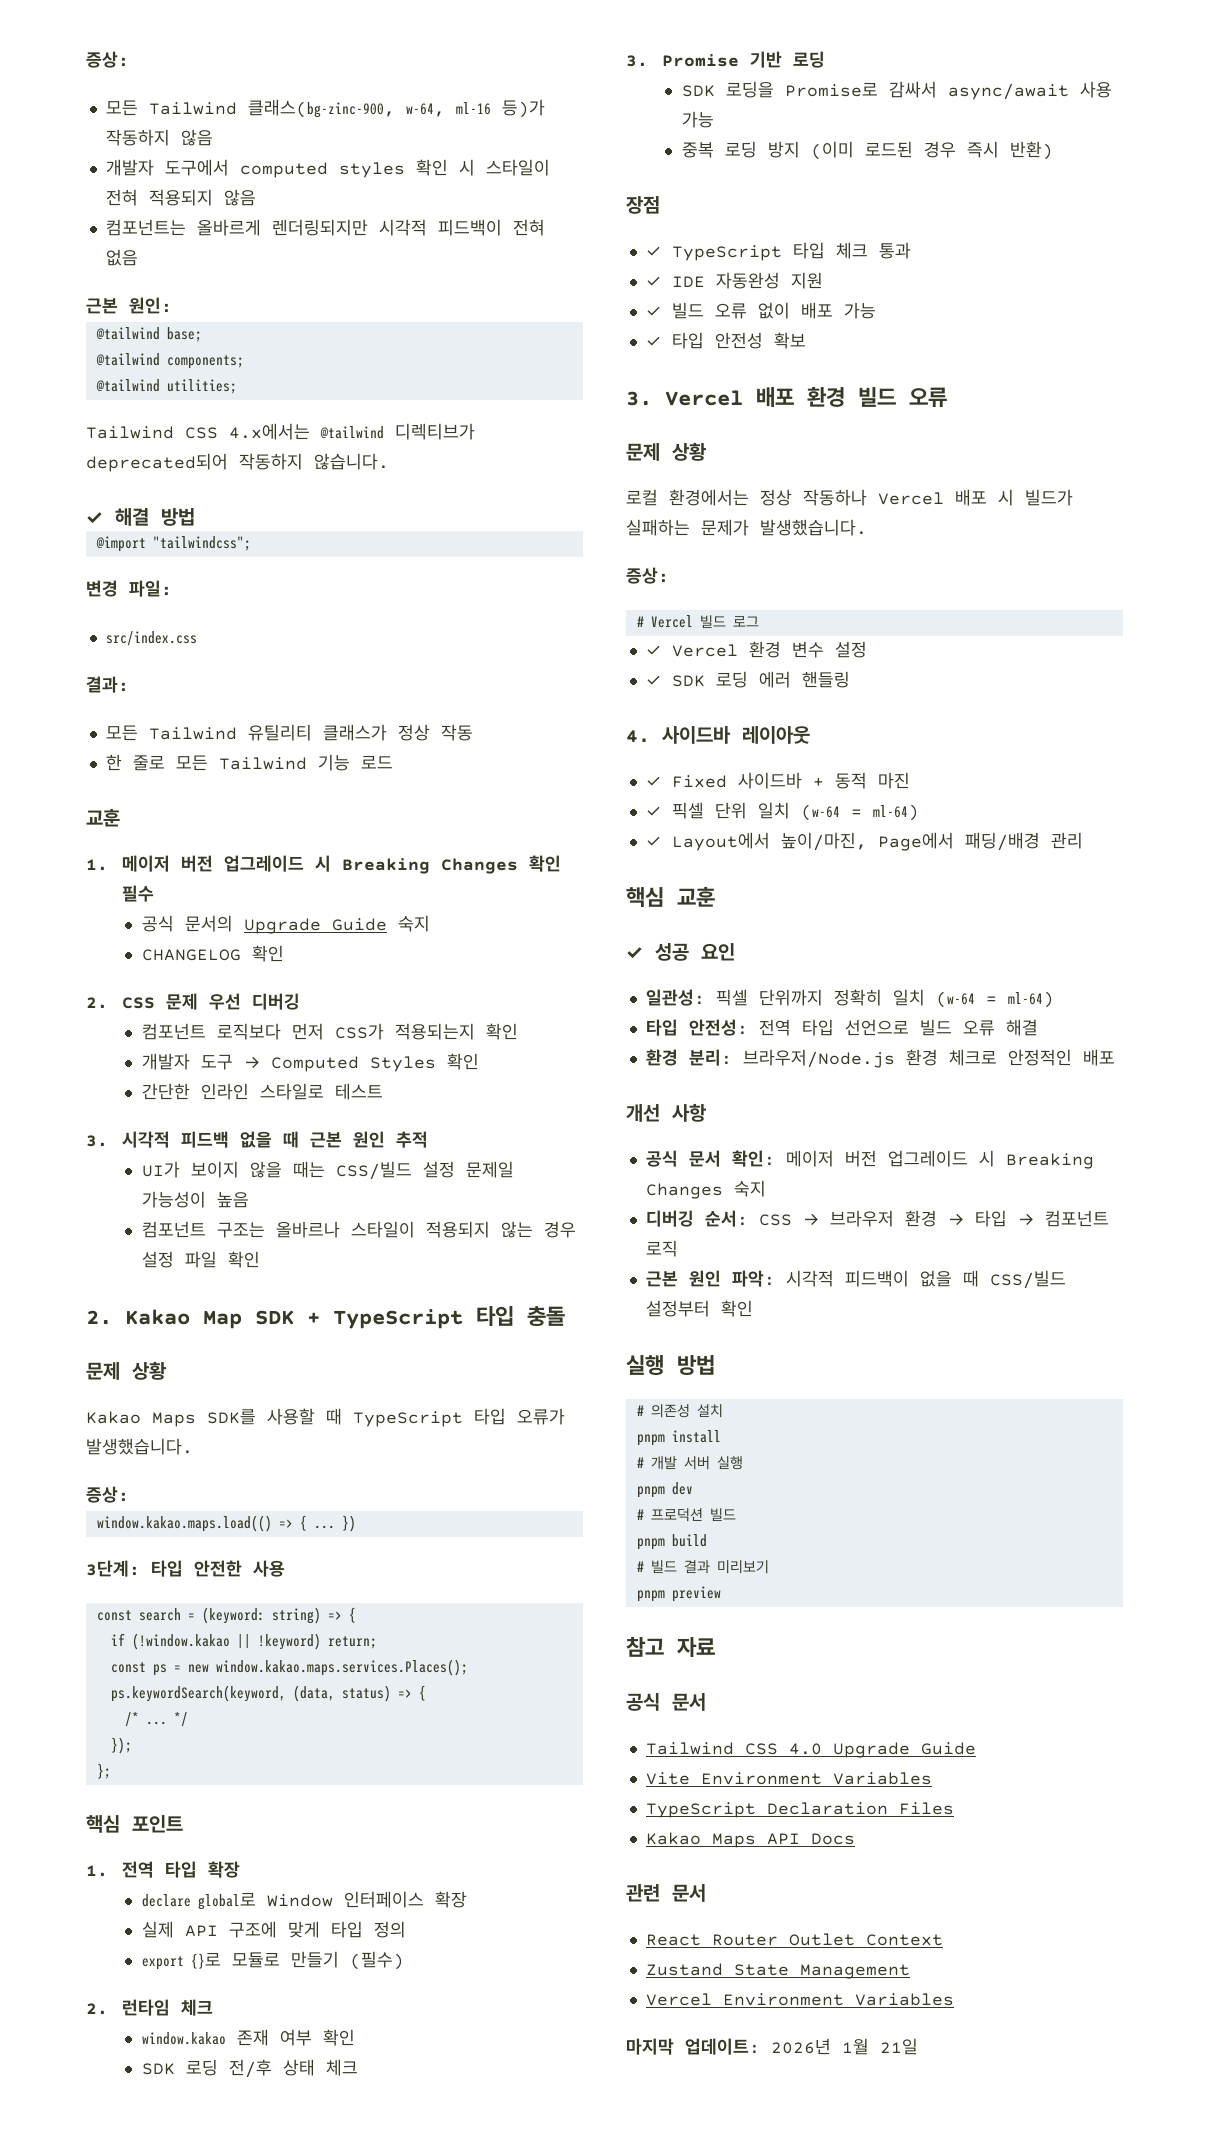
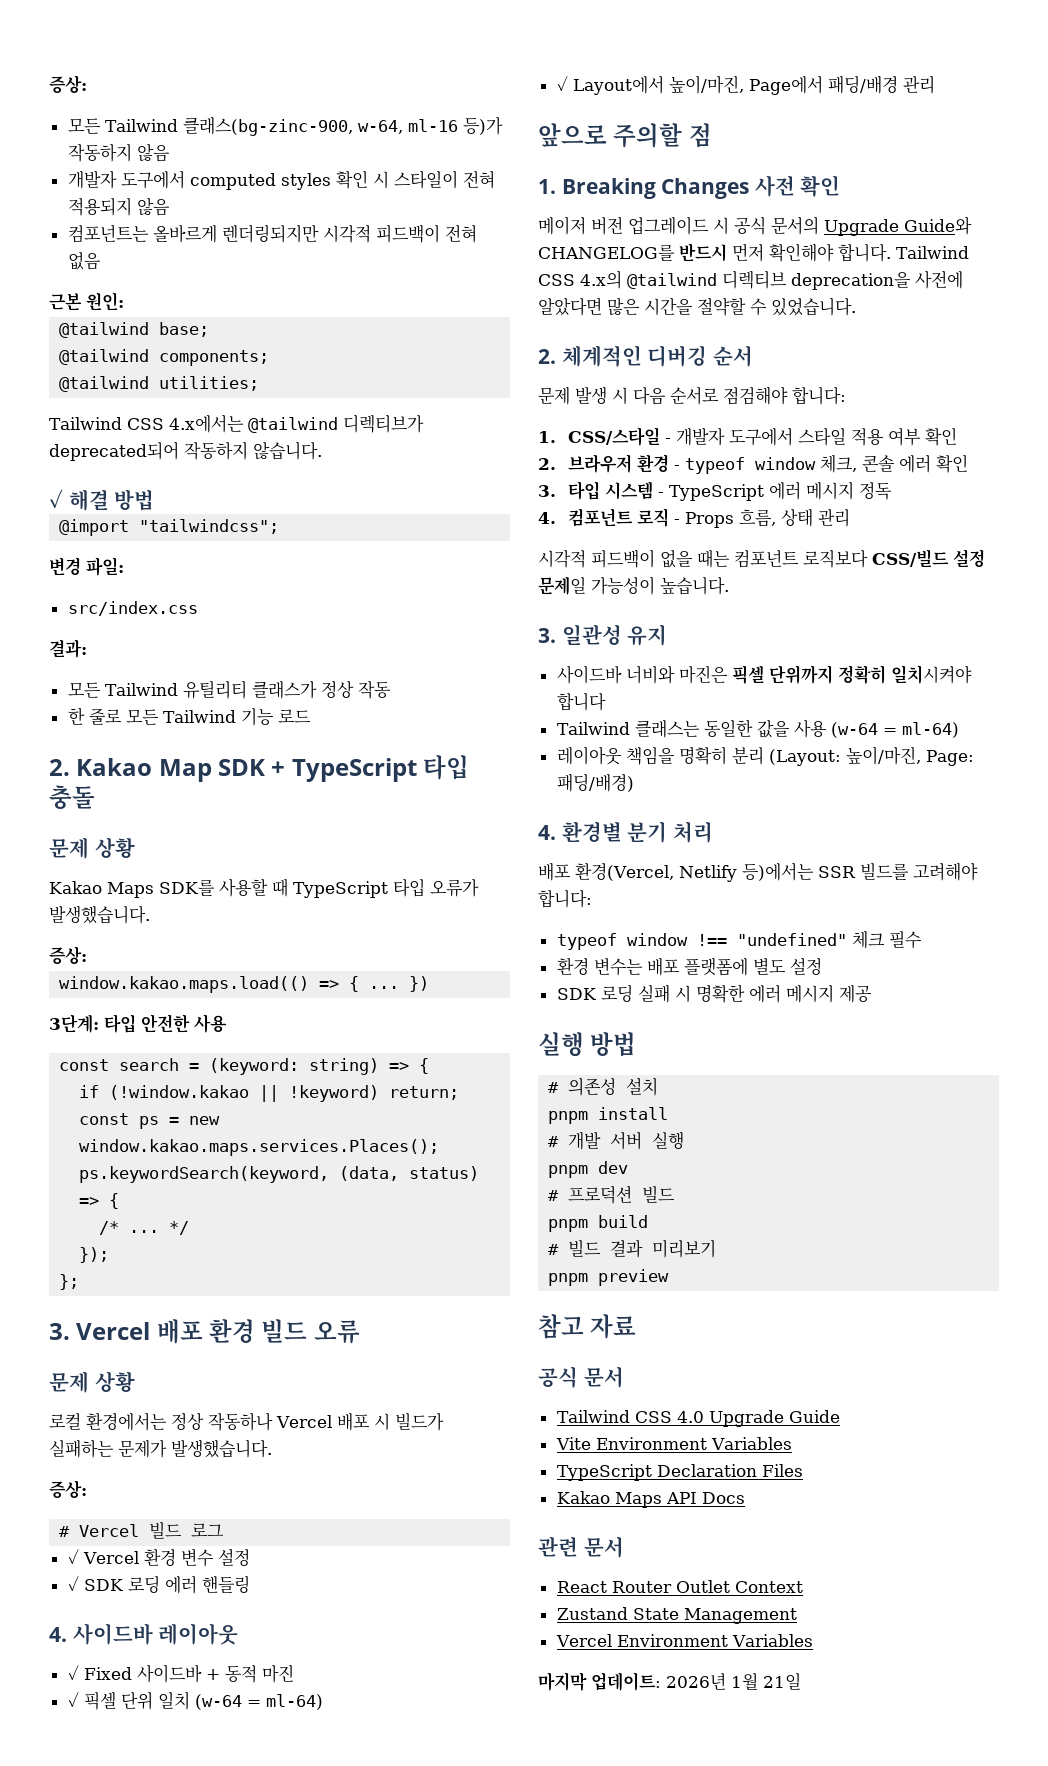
[86,808,120,827] [86,855,561,874] [121,885,154,902] [141,915,430,934] [141,945,284,962] [86,993,300,1010] [141,1023,518,1040] [141,1053,479,1072] [141,1083,383,1100] [86,1131,428,1148] [141,1161,514,1180] [141,1191,249,1208] [141,1221,576,1238] [141,1251,260,1268] // 교훈 // 1. 메이저 버전 업그레이드 시 Breaking Changes 확인 필수 // 공식 문서의 Upgrade Guide 숙지 // CHANGELOG 확인 // 2. CSS 문제 우선 디버깅 // 컴포넌트 로직보다 먼저 CSS가 적용되는지 확인 // 개발자 도구 → Computed Styles 확인 // 간단한 인라인 스타일로 테스트 // 3. 시각적 피드백 없을 때 근본 원인 추적 // UI가 보이지 않을 때는 CSS/빌드 설정 문제일 가능성이 높음 // 컴포넌트 구조는 올바르나 스타일이 적용되지 않는 경우 설정 파일 확인 -> (311, 716) none
[86,1815,183,1833] [86,1861,240,1878] [141,1891,467,1910] [141,1921,406,1938] [141,1951,404,1970] [86,1999,213,2016] [141,2029,355,2046] [141,2059,358,2078] [626,51,825,68] [681,81,1112,100] [681,111,714,128] [681,141,1053,160] [626,196,660,214] [645,242,911,261] [645,272,823,289] [645,302,876,319] [645,332,806,349] // 핵심 포인트 // 1. 전역 타입 확장 // declare global로 Window 인터페이스 확장 // 실제 API 구조에 맞게 타입 정의 // export {}로 모듈로 만들기 (필수) // 2. 런타임 체크 // window.kakao 존재 여부 확인 // SDK 로딩 전/후 상태 체크 // 3. Promise 기반 로딩 // SDK 로딩을 Promise로 감싸서 async/await 사용 가능 // 중복 로딩 방지 (이미 로드된 경우 즉시 반환) // 장점 // ✓ TypeScript 타입 체크 통과 // ✓ IDE 자동완성 지원 // ✓ 빌드 오류 없이 배포 가능 // ✓ 타입 안전성 확보 -> (80, 1282) none
[626,886,715,908] [626,943,735,961] [645,989,1054,1008] [645,1019,1038,1036] [645,1049,1115,1068] [626,1103,707,1122] [645,1150,1094,1169] [645,1180,766,1199] [645,1210,1109,1227] [645,1240,678,1257] [645,1270,1066,1289] [645,1300,753,1317] 핵심 교훈 // ✓ 성공 요인 // 일관성: 픽셀 단위까지 정확히 일치 (w-64 = ml-64) // 타입 안전성: 전역 타입 선언으로 빌드 오류 해결 // 환경 분리: 브라우저/Node.js 환경 체크로 안정적인 배포 // 개선 사항 // 공식 문서 확인: 메이저 버전 업그레이드 시 Breaking Changes 숙지 // 디버깅 순서: CSS → 브라우저 환경 → 타입 → 컴포넌트 로직 // 근본 원인 파악: 시각적 피드백이 없을 때 CSS/빌드 설정부터 확인 -> [538,123,712,148] [538,175,841,199] [538,216,972,236] [538,243,969,262] [538,270,963,290] [538,297,856,316] [538,345,753,367] [538,386,846,405] [538,427,957,446] [538,454,968,474] [538,481,892,501] [538,508,850,528] [538,549,985,568] [538,576,729,595] [538,624,668,646] [556,665,972,684] [556,693,606,711] [556,719,959,738] [556,746,974,766] [556,773,634,792] [538,821,713,843] [538,862,978,882] [538,890,592,908] [556,930,922,950] [556,957,822,976] [556,984,872,1003] 앞으로 주의할 점 // 1. Breaking Changes 사전 확인 // 메이저 버전 업그레이드 시 공식 문서의 Upgrade Guide와 CHANGELOG를 반드시 먼저 확인해야 합니다. Tailwind CSS 4.x의 @tailwind 디렉티브 deprecation을 사전에 알았다면 많은 시간을 절약할 수 있었습니다. // 2. 체계적인 디버깅 순서 // 문제 발생 시 다음 순서로 점검해야 합니다: // 1. CSS/스타일 - 개발자 도구에서 스타일 적용 여부 확인 // 2. 브라우저 환경 - typeof window 체크, 콘솔 에러 확인 // 3. 타입 시스템 - TypeScript 에러 메시지 정독 // 4. 컴포넌트 로직 - Props 흐름, 상태 관리 // 시각적 피드백이 없을 때는 컴포넌트 로직보다 CSS/빌드 설정 문제일 가능성이 높습니다. // 3. 일관성 유지 // 사이드바 너비와 마진은 픽셀 단위까지 정확히 일치시켜야 합니다 // Tailwind 클래스는 동일한 값을 사용 (w-64 = ml-64) // 레이아웃 책임을 명확히 분리 (Layout: 높이/마진, Page: 패딩/배경) // 4. 환경별 분기 처리 // 배포 환경(Vercel, Netlify 등)에서는 SSR 빌드를 고려해야 합니다: // typeof window !== "undefined" 체크 필수 // 환경 변수는 배포 플랫폼에 별도 설정 // SDK 로딩 실패 시 명확한 에러 메시지 제공

